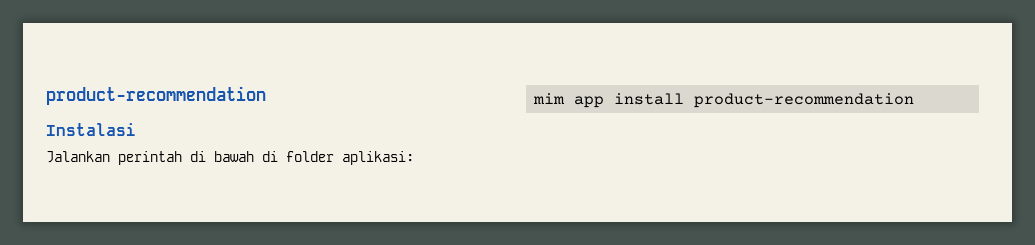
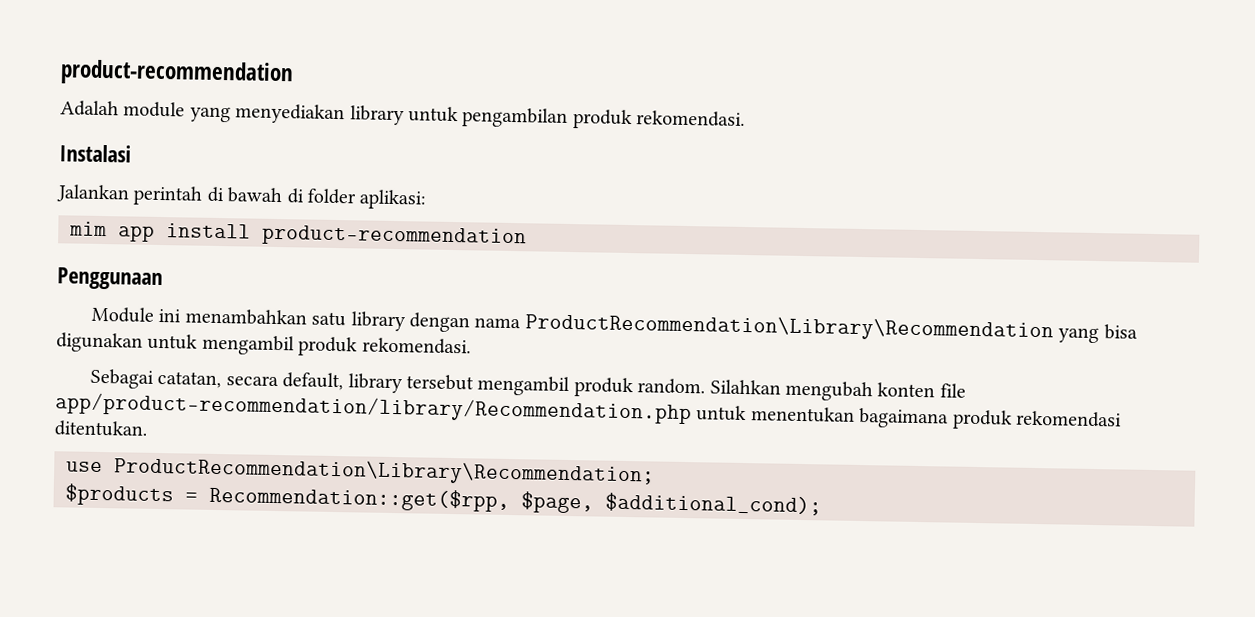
[46,86,266,105] product-recommendation -> [60,59,294,88] [60,100,746,130] product-recommendation // Adalah module yang menyediakan library untuk pengambilan produk rekomendasi.
(915, 100) none -> [57,267,163,291] [91,306,1138,344] [56,332,471,357] [90,368,966,402] [55,392,1122,430] [54,420,147,437] [66,456,655,487] [65,483,822,516] // Penggunaan // Module ini menambahkan satu library dengan nama ProductRecommendation\Library\Recommendation yang bisa digunakan untuk mengambil produk rekomendasi. // Sebagai catatan, secara default, library tersebut mengambil produk random. Silahkan mengubah konten file app/product-recommendation/library/Recommendation.php untuk menentukan bagaimana produk rekomendasi ditentukan. // use ProductRecommendation\Library\Recommendation; // $products = Recommendation::get($rpp, $page, $additional_cond);

